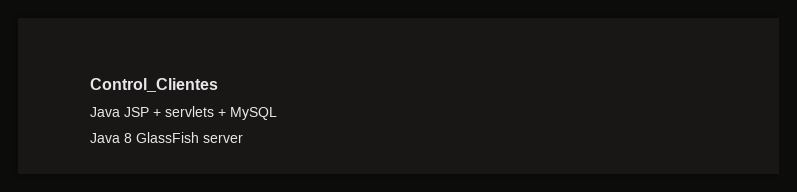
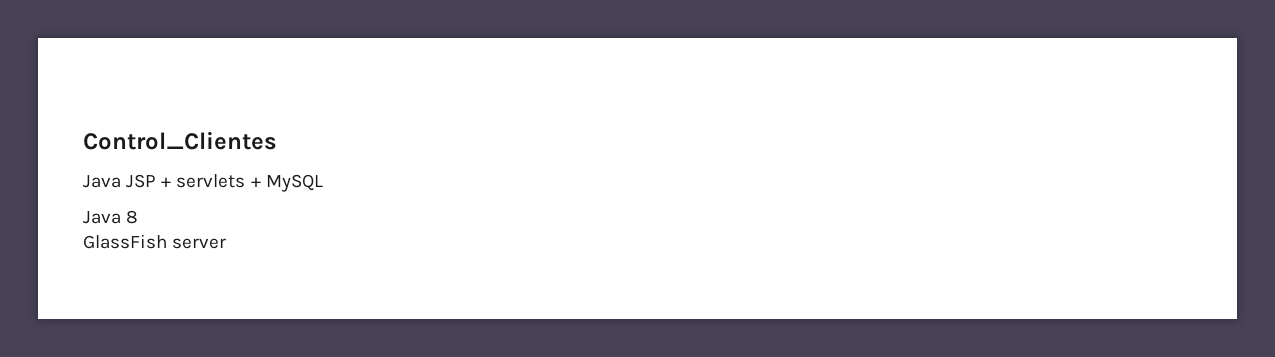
(132, 138) none -> (139, 217) //

